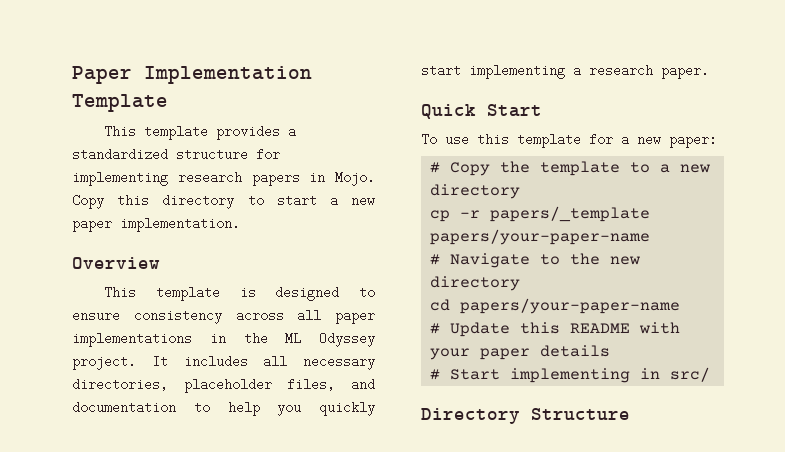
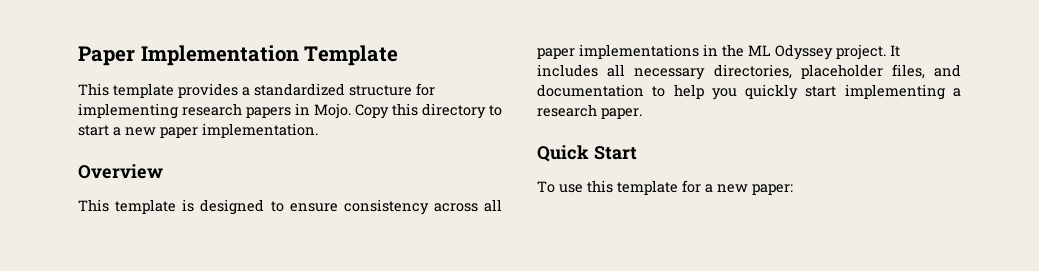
[430,161,711,176] [430,184,521,199] [430,206,651,222] [430,229,651,245] [430,253,641,268] [430,276,521,291] [430,298,681,314] [430,322,681,337] [430,345,611,360] [430,367,711,383] [421,408,630,424] // # Copy the template to a new directory // cp -r papers/_template papers/your-paper-name // # Navigate to the new directory // cd papers/your-paper-name // # Update this README with your paper details // # Start implementing in src/ // Directory Structure -> (793, 189) none

